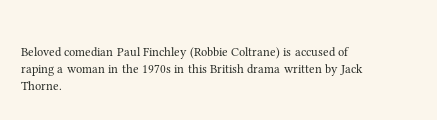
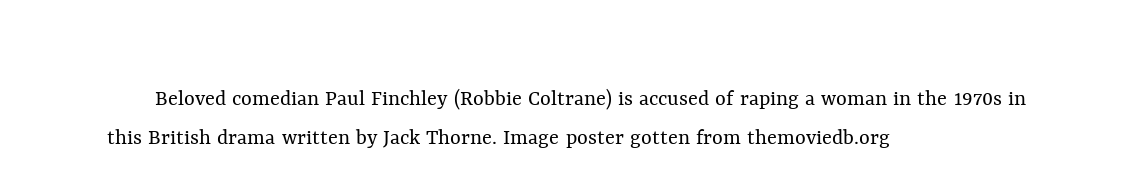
(62, 85) none -> [503,129,891,148] Image poster gotten from themoviedb.org

